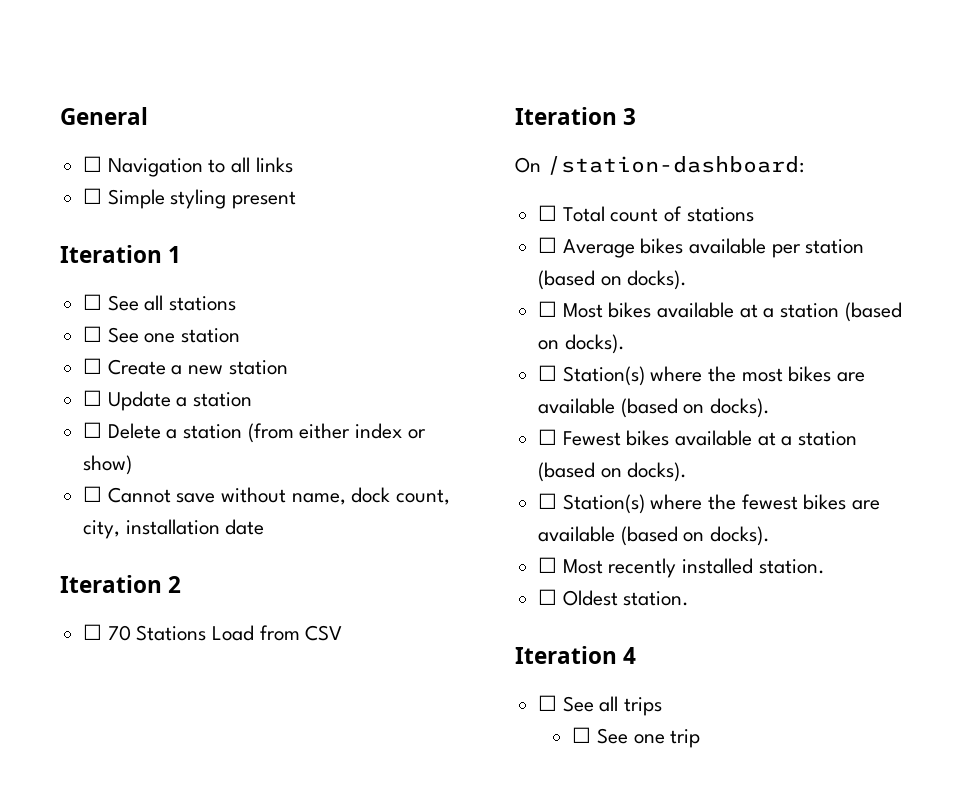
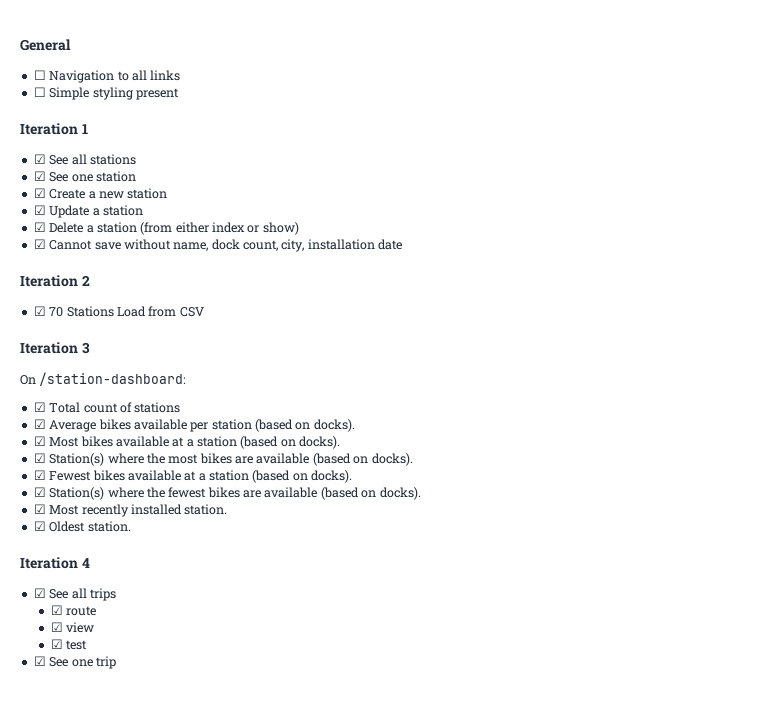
[83,294,103,310] ☐ -> [33,154,46,164] ☑
[83,326,103,342] ☐ -> [33,171,46,181] ☑
[83,358,103,374] ☐ -> [33,188,46,198] ☑
[83,390,103,406] ☐ -> [33,205,46,215] ☑
[83,422,103,438] ☐ -> [33,222,46,232] ☑
[83,486,103,502] ☐ -> [33,239,46,249] ☑
[83,624,103,640] ☐ -> [33,306,46,316] ☑
[538,205,558,221] ☐ -> [33,402,46,412] ☑
[538,237,558,253] ☐ -> [33,419,46,429] ☑
[538,301,558,317] ☐ -> [33,436,46,446] ☑
[538,365,558,381] ☐ -> [33,453,46,463] ☑
[538,429,558,445] ☐ -> [33,470,46,480] ☑
[538,493,558,509] ☐ -> [33,487,46,497] ☑
[538,557,558,573] ☐ -> [33,504,46,514] ☑
[538,589,558,605] ☐ -> [33,521,46,531] ☑
[538,695,558,711] ☐ -> [33,588,46,598] ☑
[572,727,592,743] ☐ -> [50,605,97,616] [50,622,95,633] [50,639,88,650] [33,656,46,666] ☑ route // ☑ view // ☑ test // ☑

